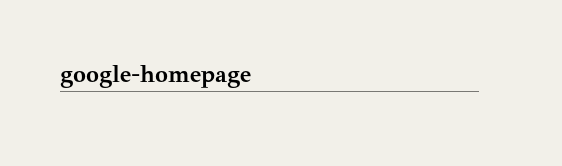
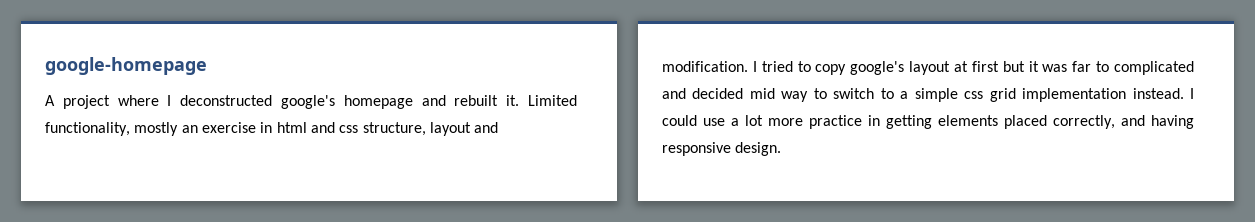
(251, 76) none -> [45,95,577,109] [45,122,499,136] [662,61,1194,75] [662,88,1194,102] [662,115,1194,129] [662,142,782,156] // A project where I deconstructed google's homepage and rebuilt it. Limited functionality, mostly an exercise in html and css structure, layout and modification. I tried to copy google's layout at first but it was far to complicated and decided mid way to switch to a simple css grid implementation instead. I could use a lot more practice in getting elements placed correctly, and having responsive design.

